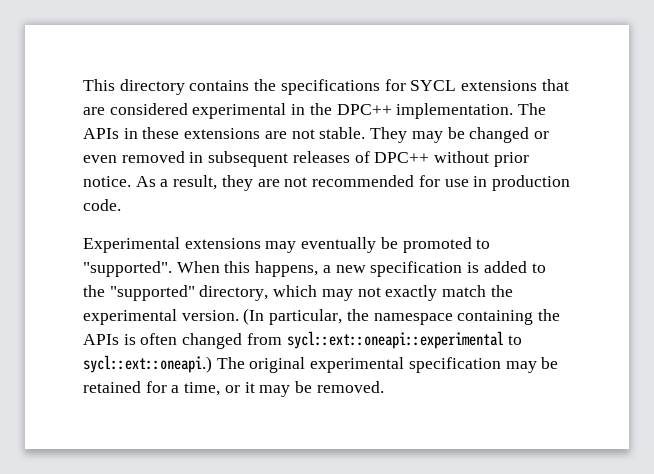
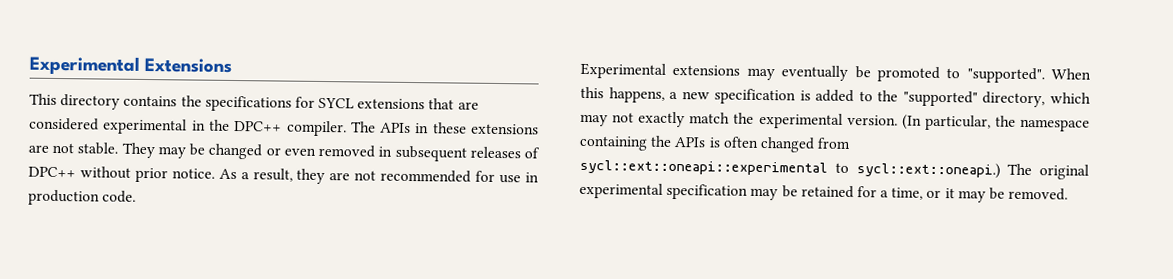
(83, 85) none -> [29,55,233,75] Experimental Extensions //
[396,103,514,119] implementation. -> [286,120,347,137] compiler.

